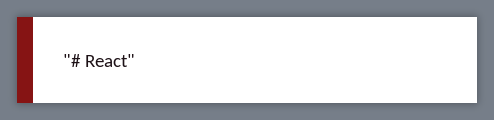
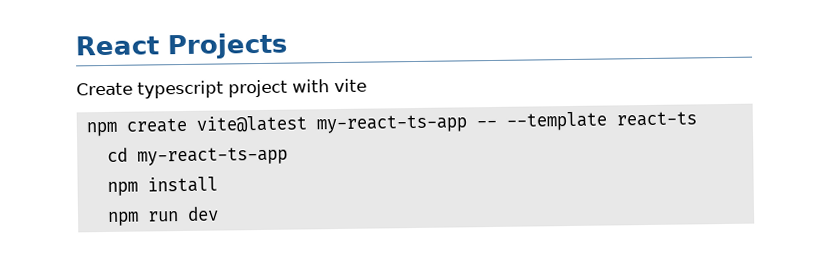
[63,54,135,67] "# React" -> [75,32,287,60] [76,78,367,99] [85,111,697,137] [106,146,288,166] [106,176,218,196] [106,206,219,226] React Projects // Create typescript project with vite // npm create vite@latest my-react-ts-app -- --template react-ts // cd my-react-ts-app // npm install // npm run dev

